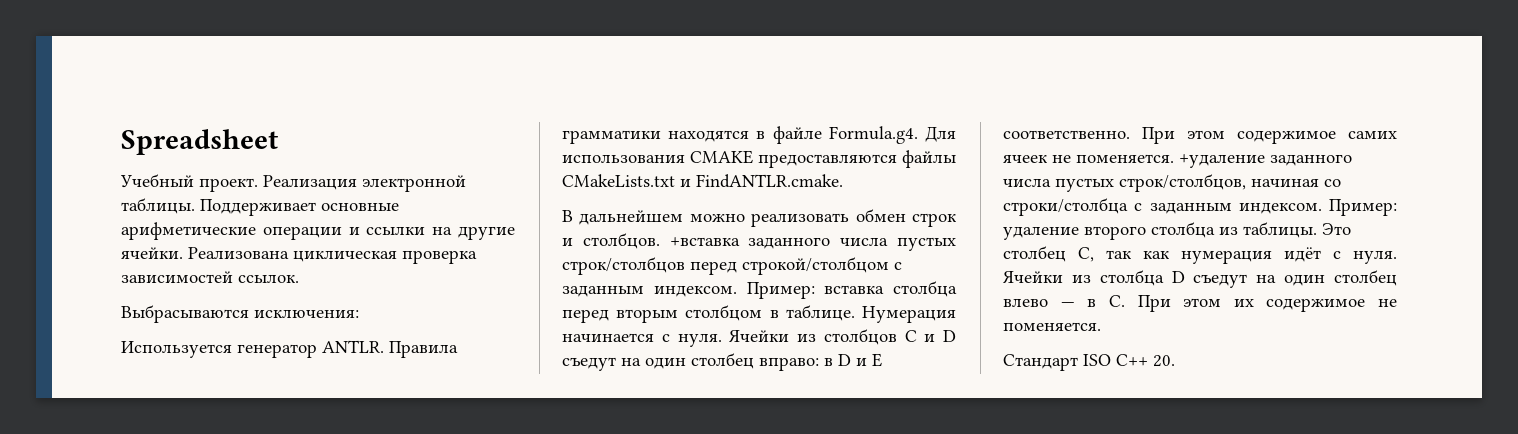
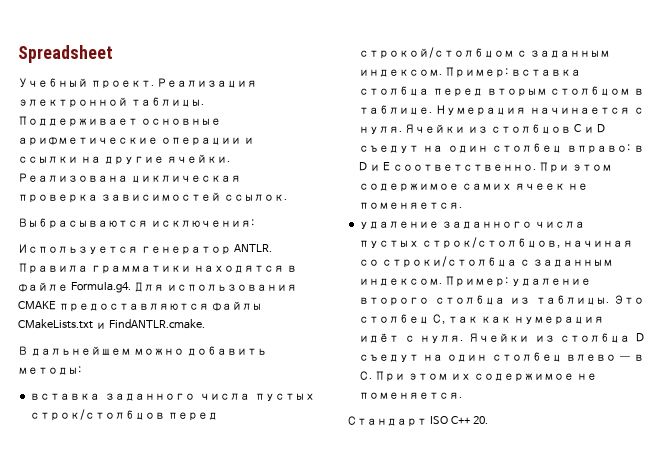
[751,209,957,227] [562,233,740,249] реализовать обмен строк и столбцов. +вставка -> [186,346,267,356] [18,366,81,375] [30,393,101,400] добавить методы: // вставка
[1179,154,1265,168] +удаление -> [359,221,440,229] // удаление

